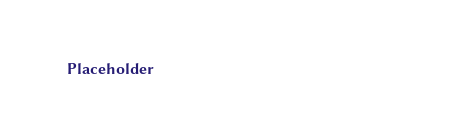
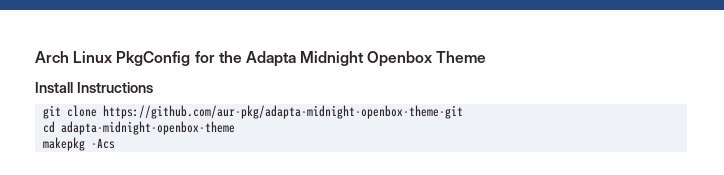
[67,63,154,74] Placeholder -> [35,51,487,67] [35,82,153,93] [42,105,463,119] [42,121,235,135] [42,137,115,151] Arch Linux PkgConfig for the Adapta Midnight Openbox Theme // Install Instructions // git clone https://github.com/aur-pkg/adapta-midnight-openbox-theme-git // cd adapta-midnight-openbox-theme // makepkg -Acs

